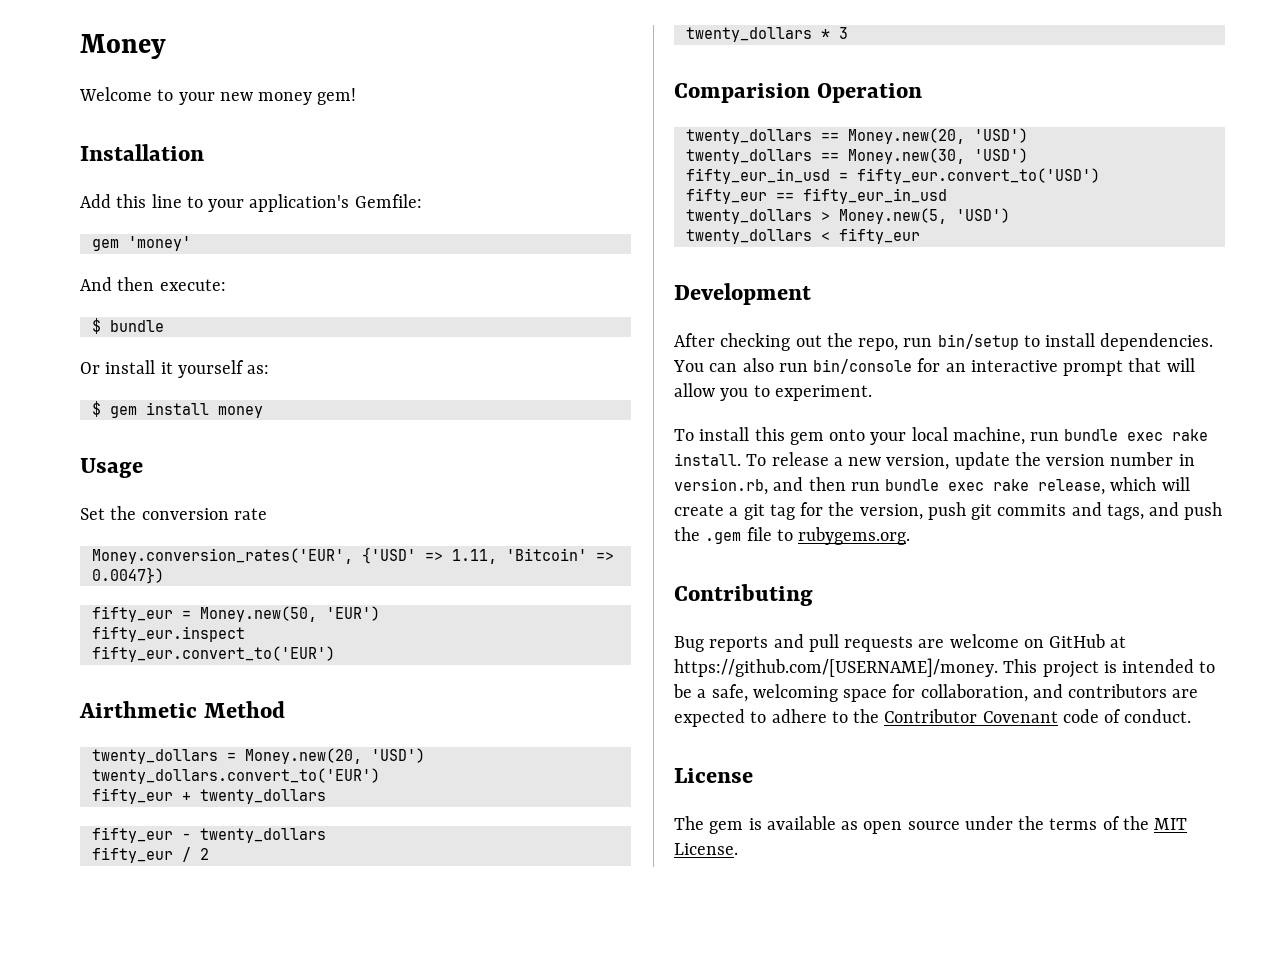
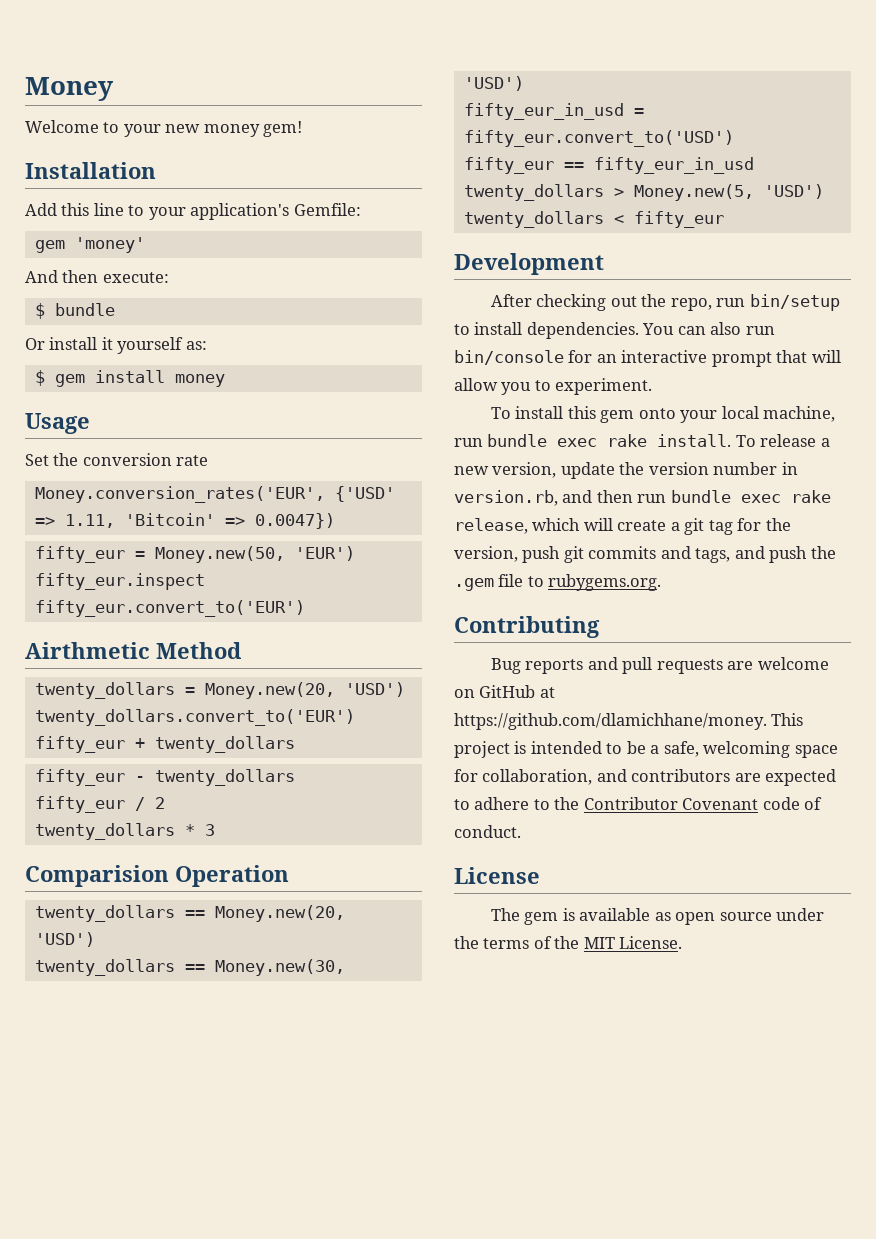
[674,658,998,677] https://github.com/[USERNAME]/money. -> [454,713,767,730] https://github.com/dlamichhane/money.

